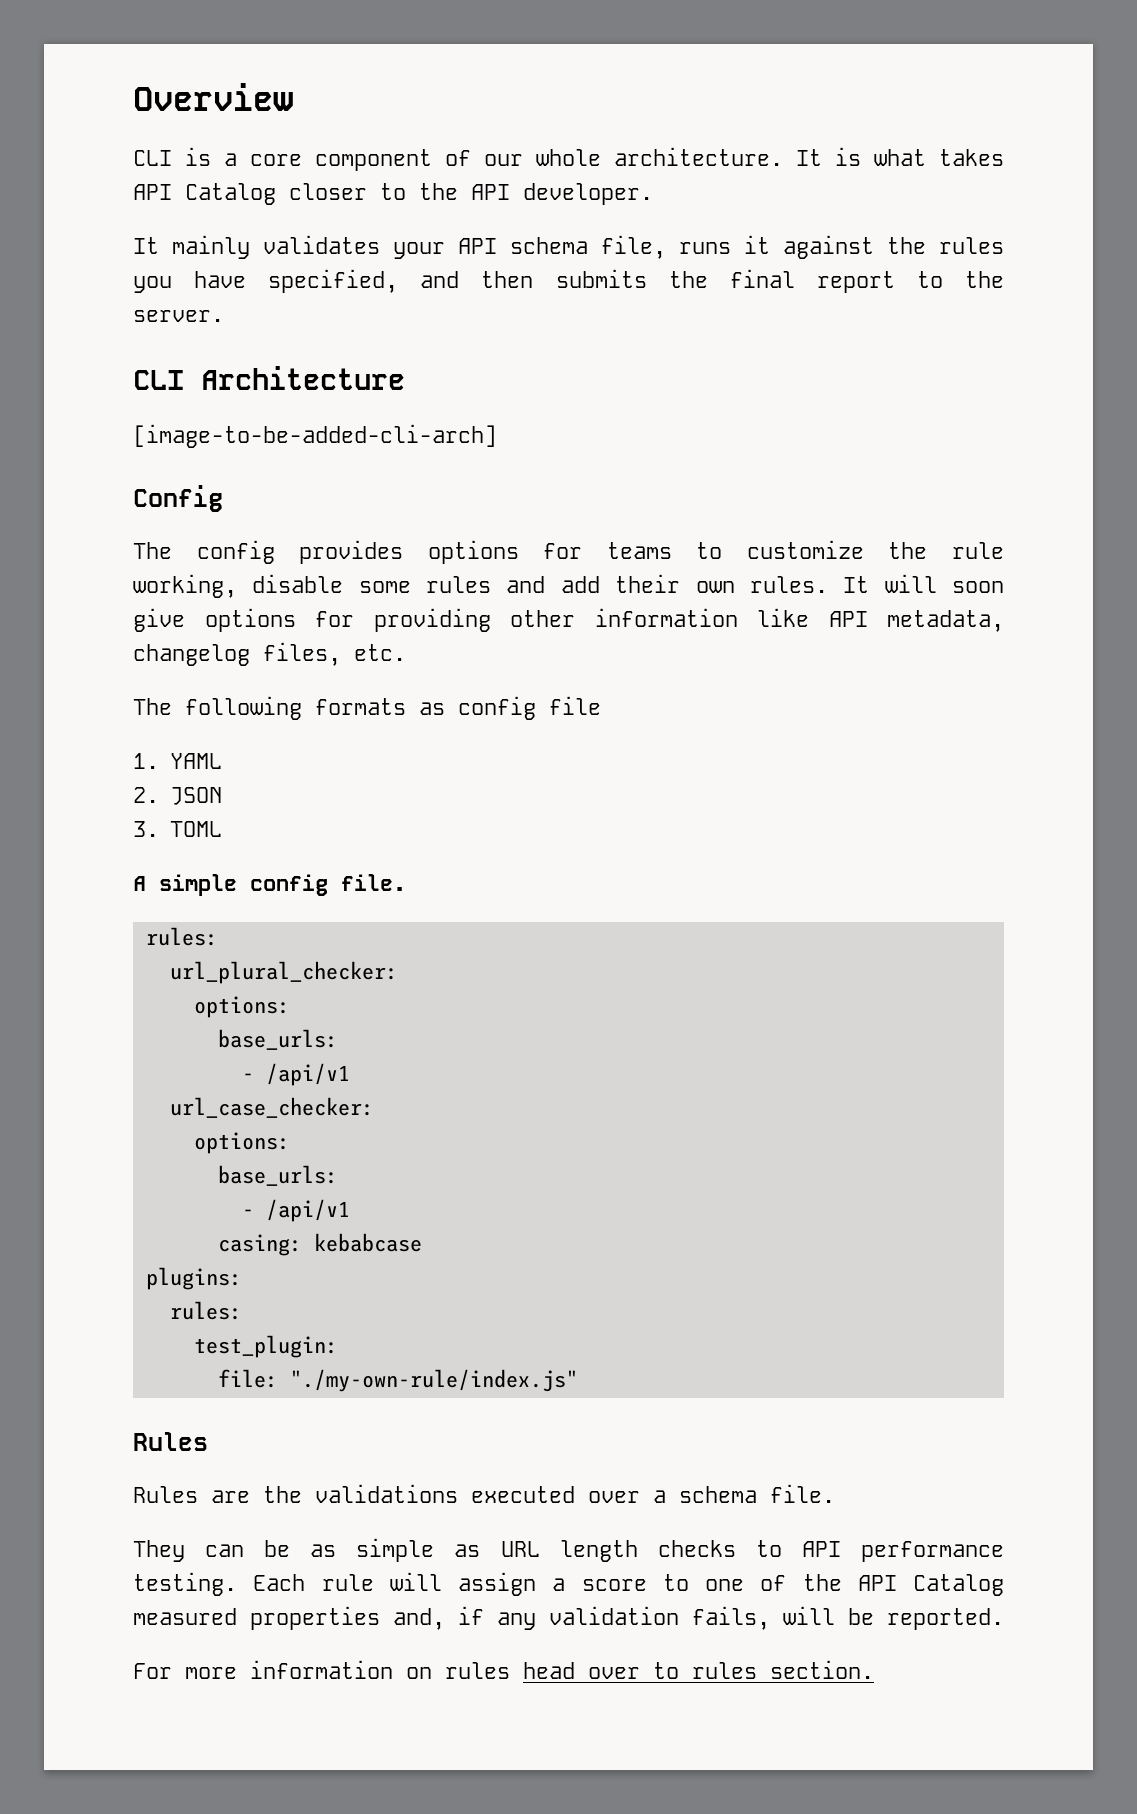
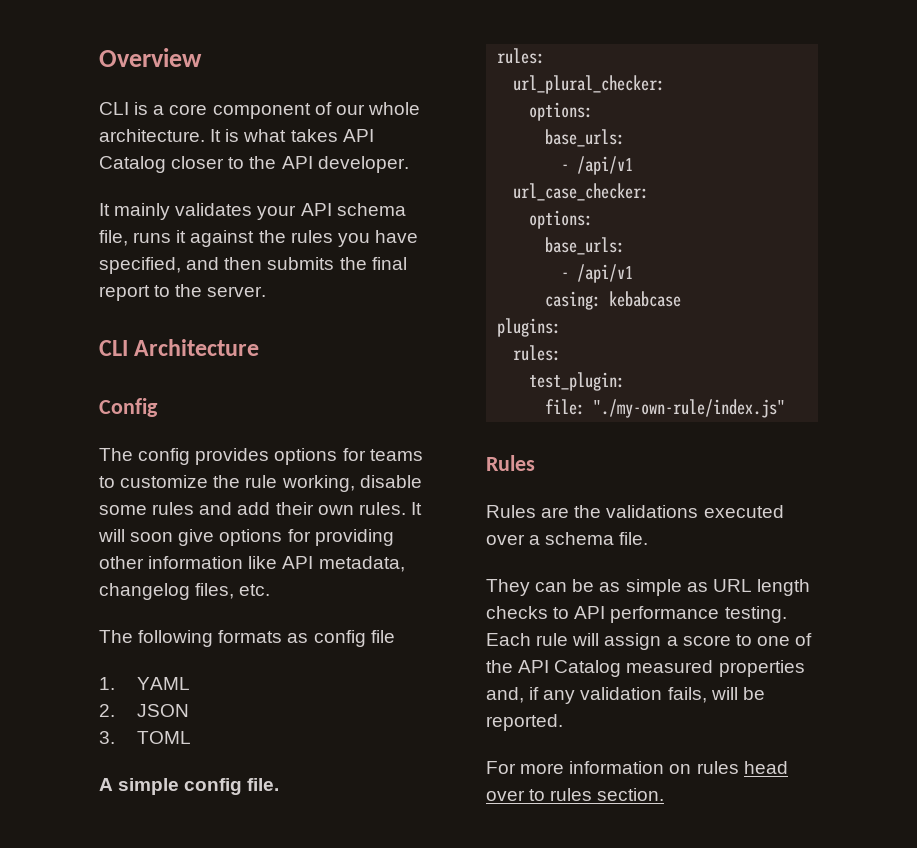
[133,424,497,448] // [image-to-be-added-cli-arch] -> (260, 347) none

